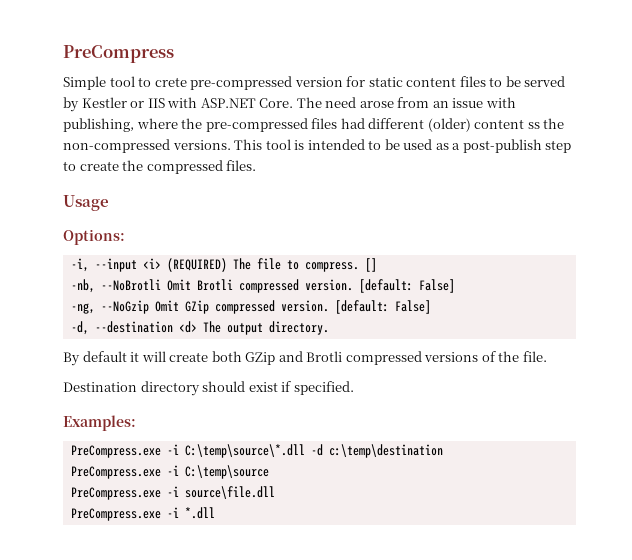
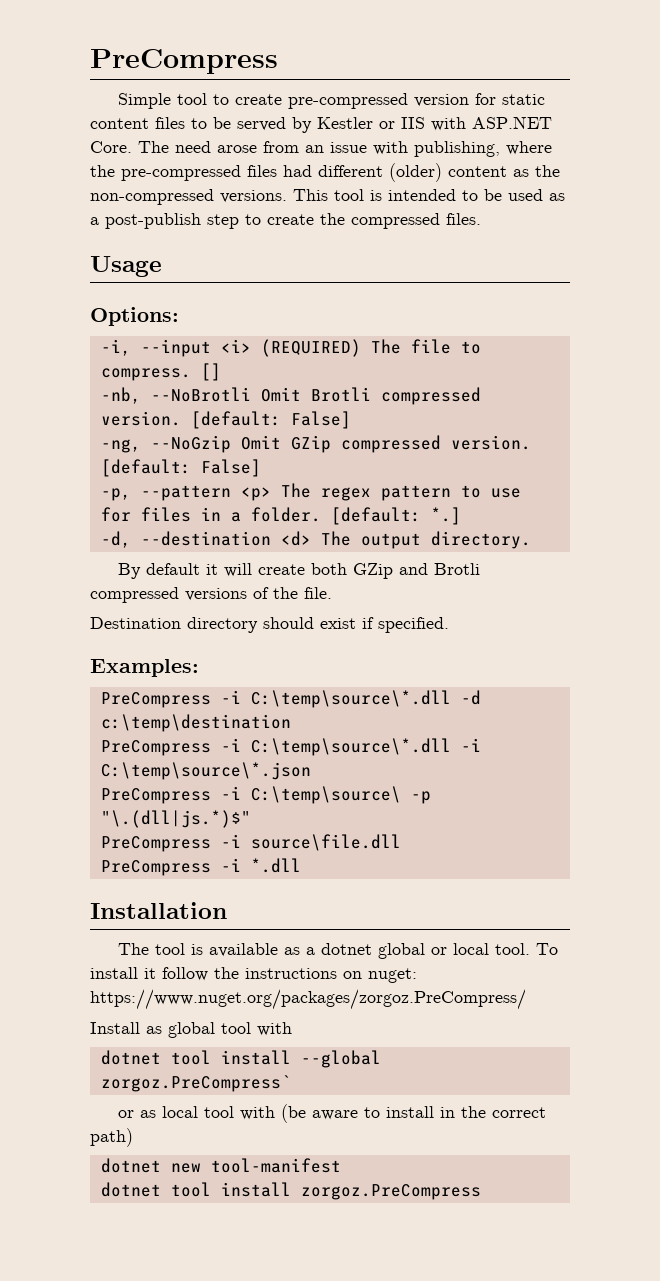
[154,77,187,87] crete -> [235,94,283,105] create
[527,122,540,129] ss -> [513,169,529,177] as
(431, 307) none -> [100,483,521,501] [100,507,461,525] // -p, --pattern <p> The regex pattern to use for files in a folder. [default: *.]
[70,445,161,458] PreCompress.exe -> [100,692,211,708] PreCompress
[70,465,269,479] [70,487,161,500] PreCompress.exe -i C:\temp\source // PreCompress.exe -> [100,738,481,756] [100,762,311,780] [100,786,431,804] [100,810,251,828] [100,836,211,852] PreCompress -i C:\temp\source\*.dll -i C:\temp\source\*.json // PreCompress -i C:\temp\source\ -p "\.(dll|js.*)$" // PreCompress
[70,508,161,521] PreCompress.exe -> [100,860,211,876] PreCompress
(215, 513) none -> [90,902,227,919] [118,943,559,959] [90,967,417,983] [90,989,526,1010] [90,1022,292,1038] [100,1050,381,1068] [100,1075,291,1092] [118,1104,547,1123] [90,1128,133,1147] [100,1158,341,1173] [100,1182,481,1200] // Installation // The tool is available as a dotnet global or local tool. To install it follow the instructions on nuget: https://www.nuget.org/packages/zorgoz.PreCompress/ // Install as global tool with // dotnet tool install --global zorgoz.PreCompress` // or as local tool with (be aware to install in the correct path) // dotnet new tool-manifest // dotnet tool install zorgoz.PreCompress

